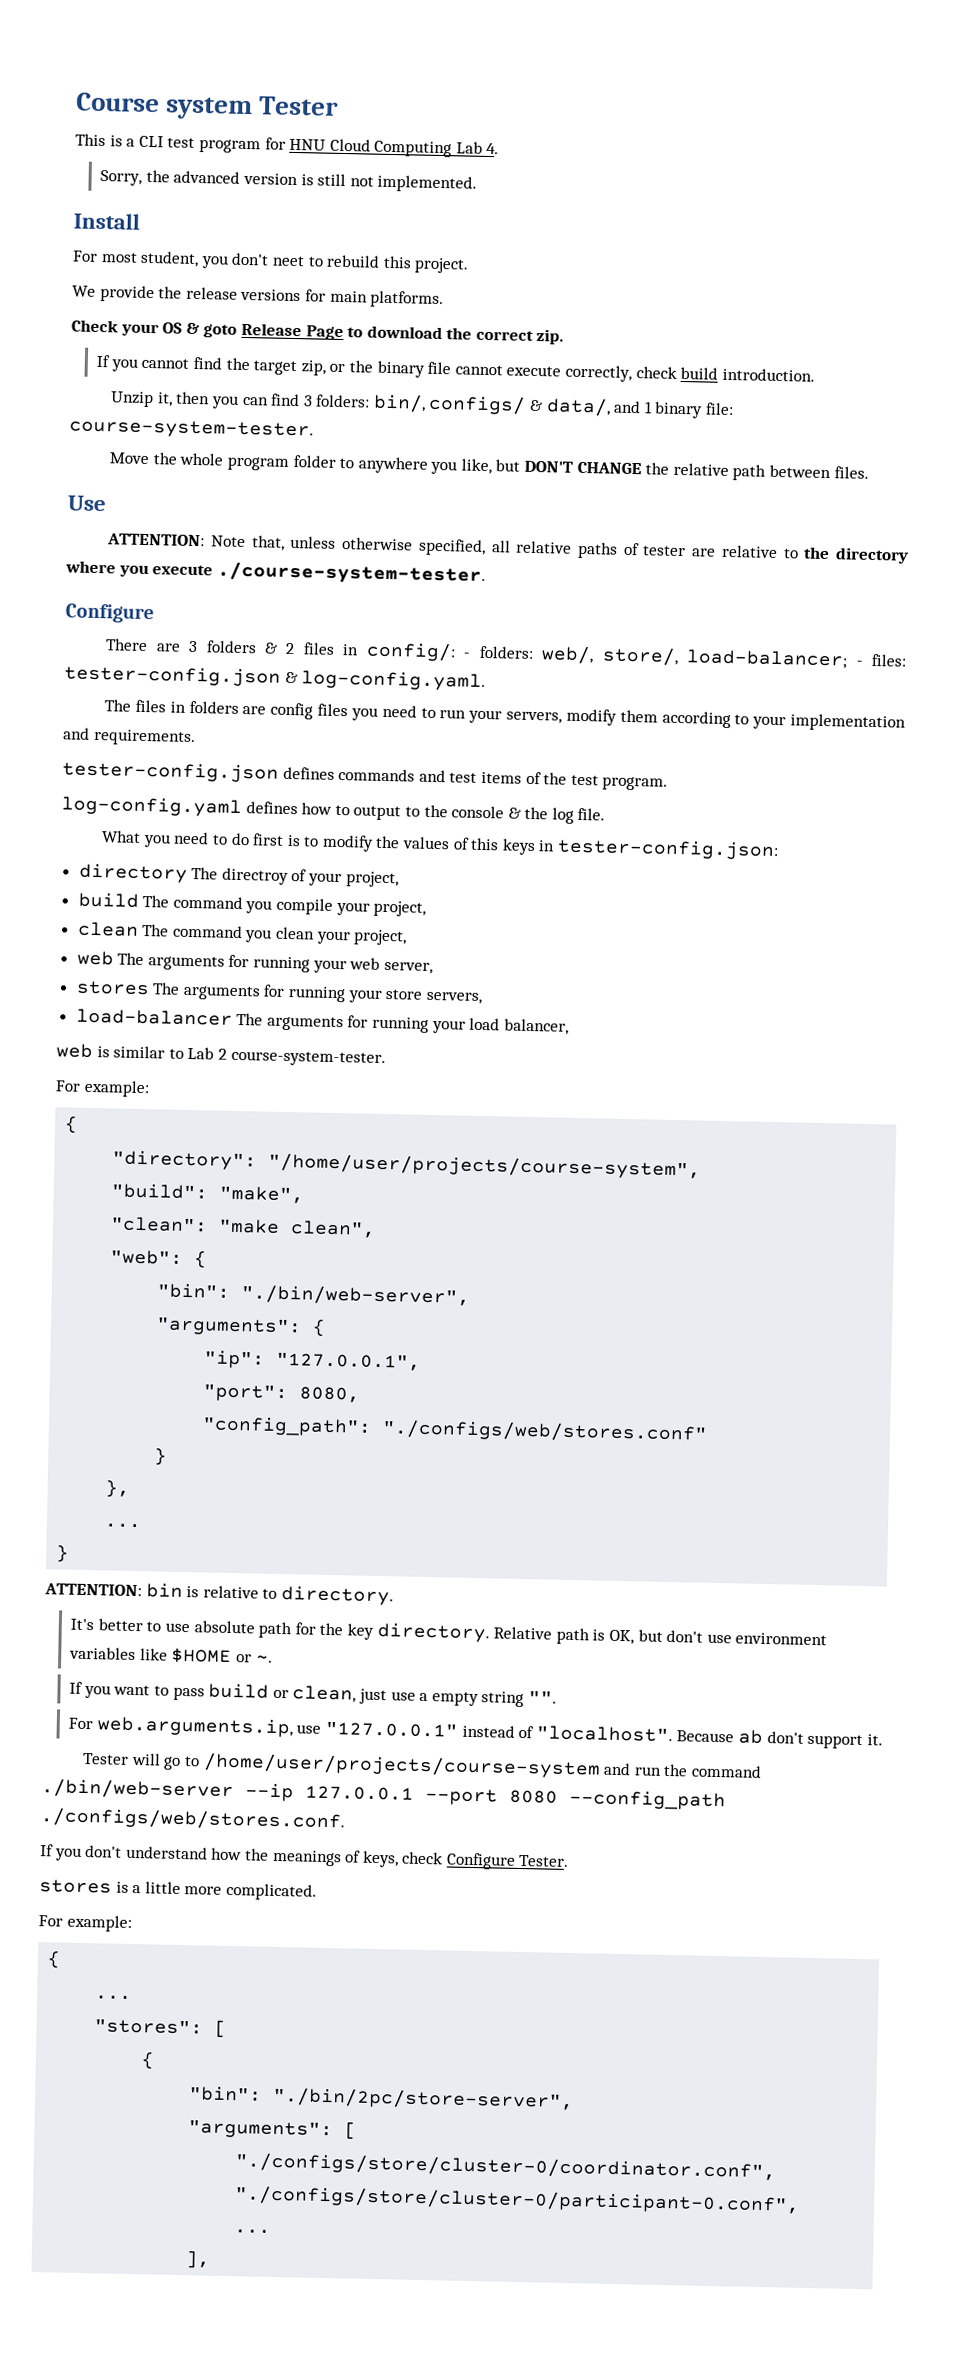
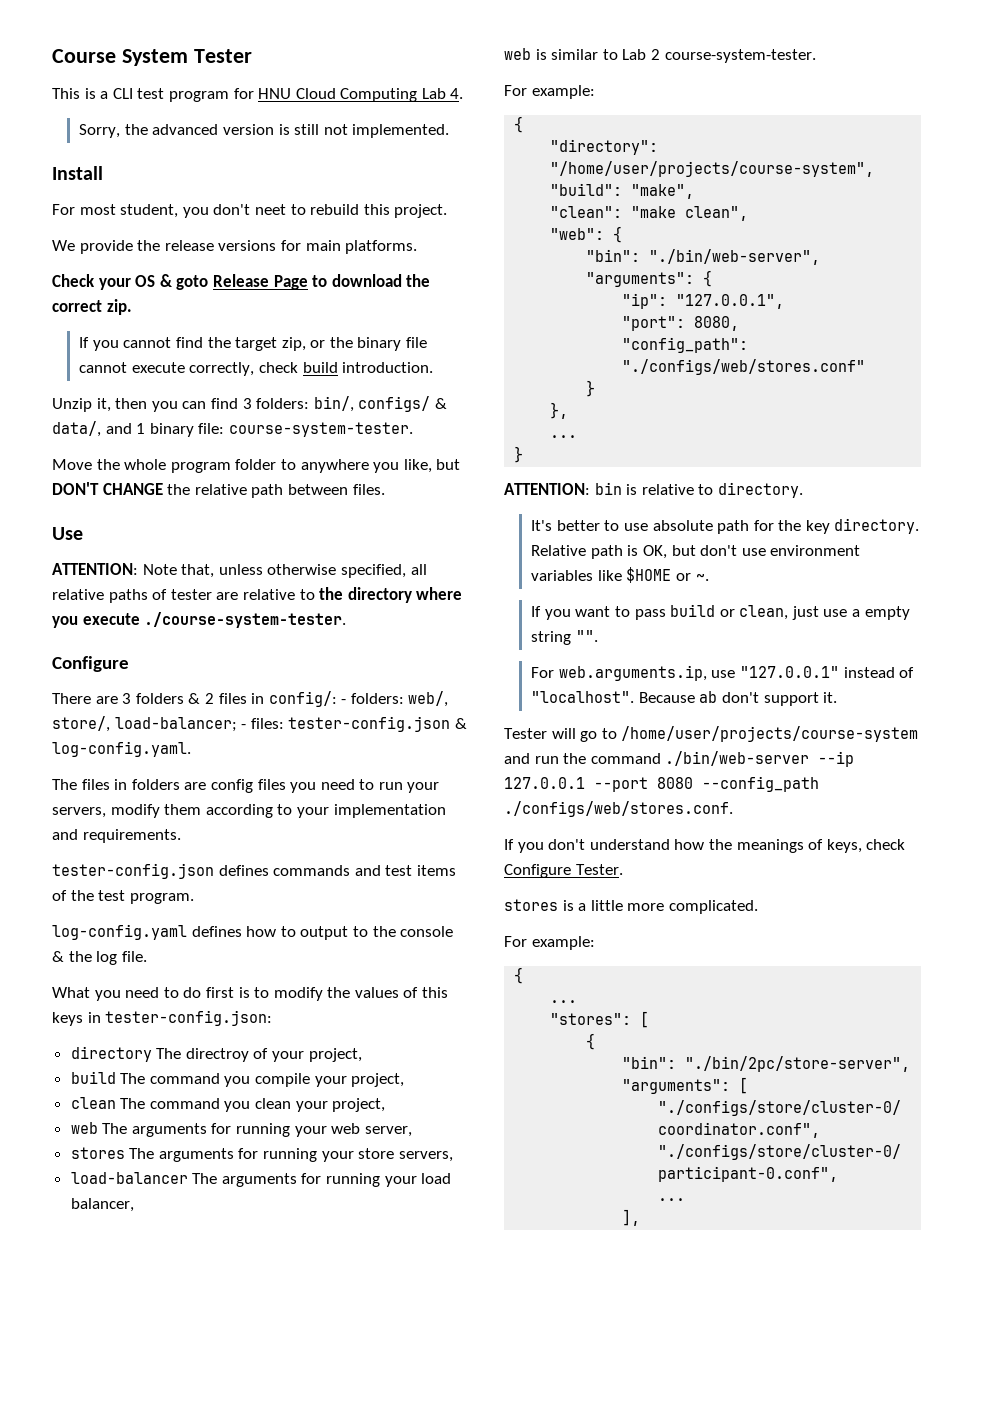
[165,96,254,121] system -> [121,49,188,66] System

